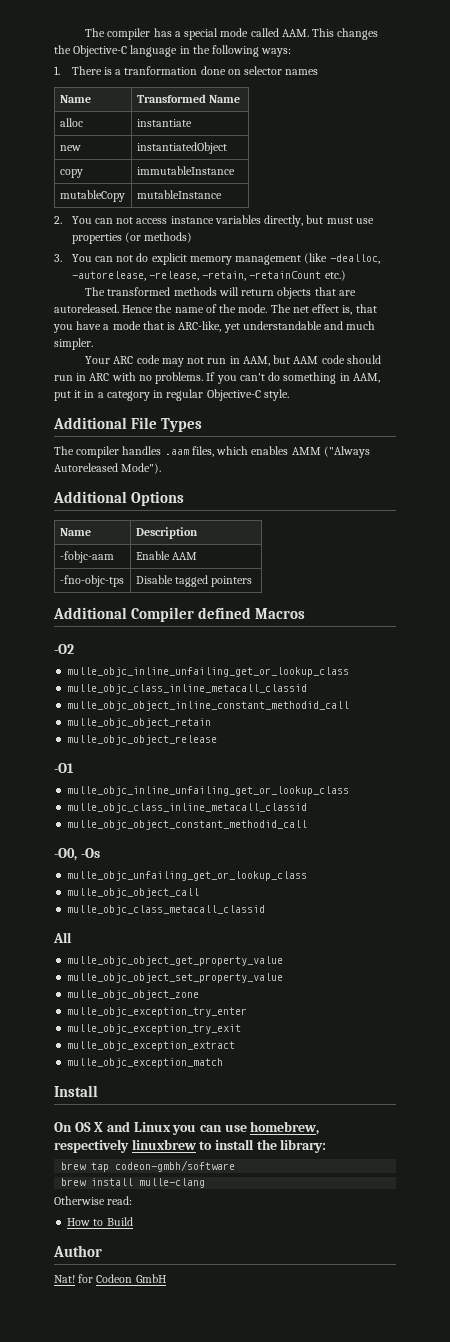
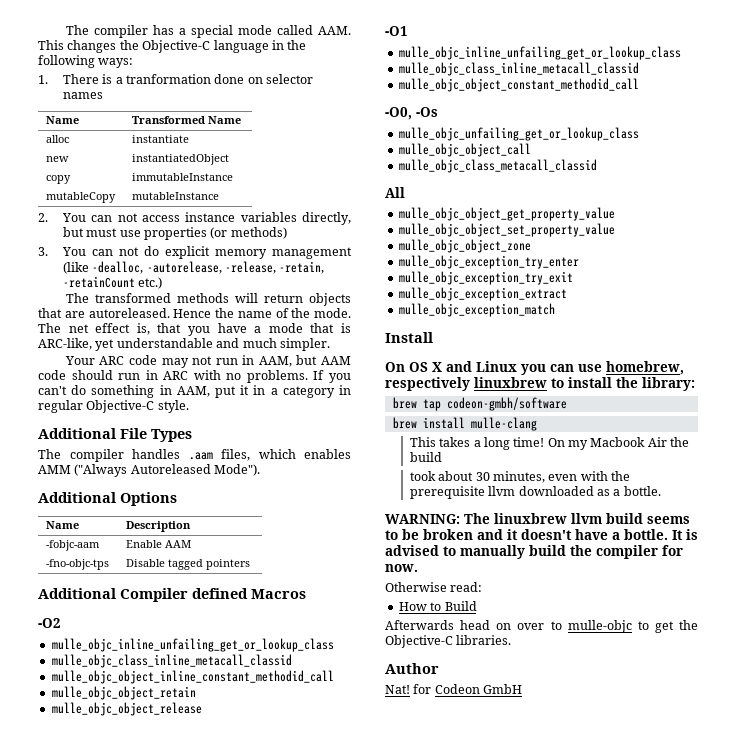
(206, 1183) none -> [409,437,690,450] [409,452,442,462] [409,471,630,483] [409,486,661,499] [385,513,690,524] [385,529,698,540] [385,545,683,559] [385,564,418,572] // This takes a long time! On my Macbook Air the build // took about 30 minutes, even with the prerequisite llvm downloaded as a bottle. // WARNING: The linuxbrew llvm build seems to be broken and it doesn't have a bottle. It is advised to manually build the compiler for now.
(133, 1221) none -> [385,620,698,633] [385,635,512,648] // Afterwards head on over to mulle-objc to get the Objective-C libraries.

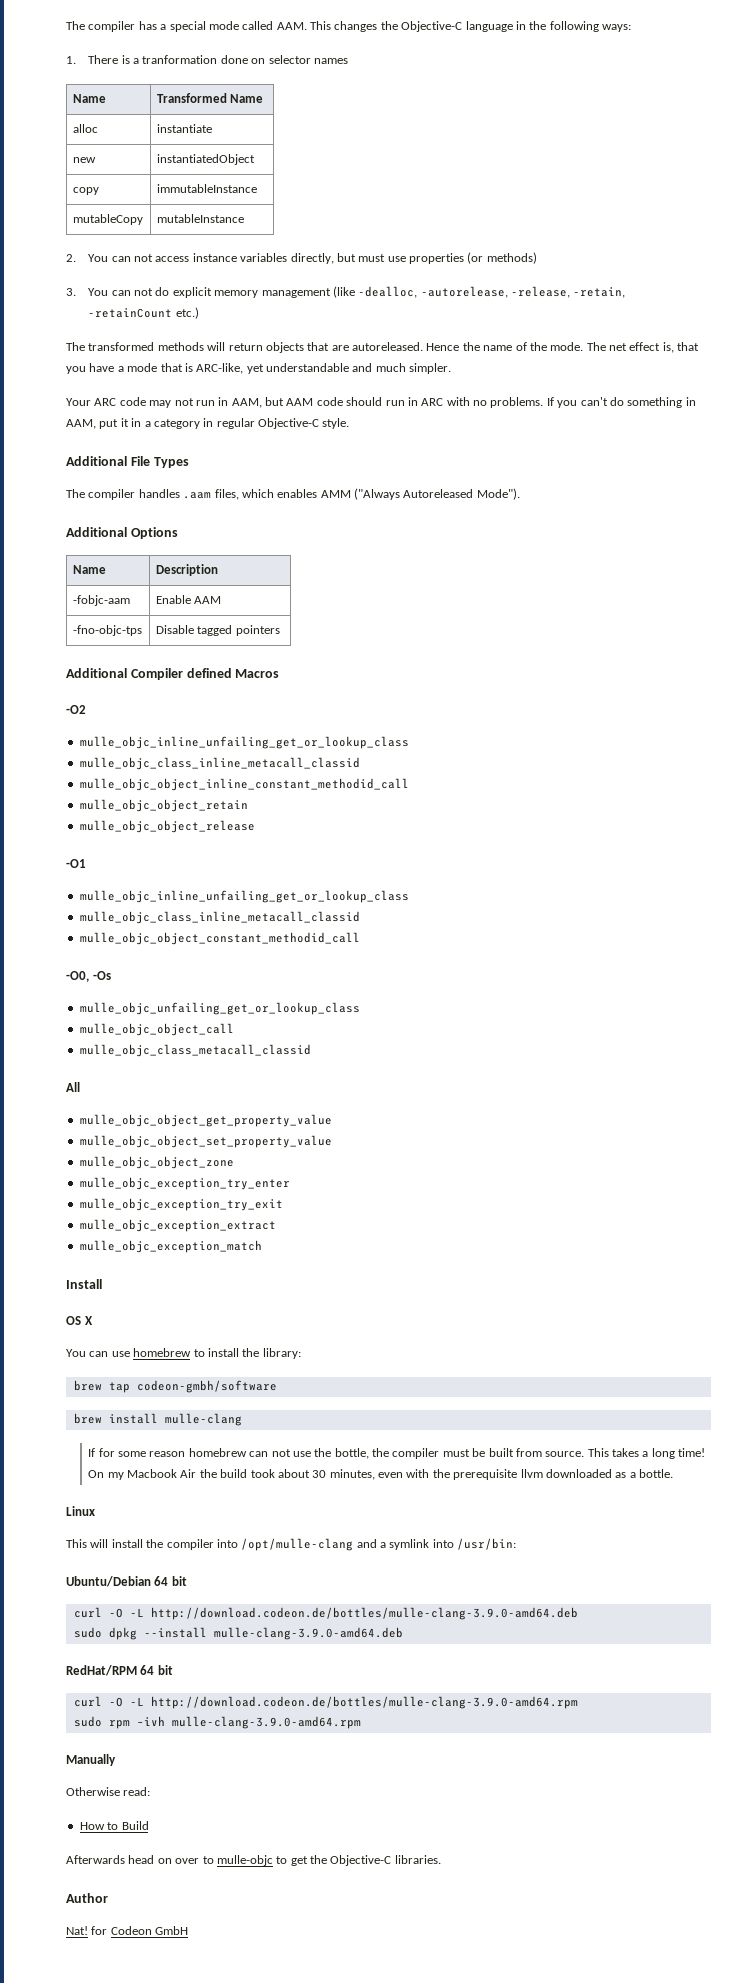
[385,362,405,372] On -> (102, 1284) none
[446,361,684,375] [385,377,547,391] and Linux you can use homebrew, respectively linuxbrew -> [66,1348,192,1357] // You can use homebrew
(537, 424) none -> [88,1448,585,1459] If for some reason homebrew can not use the bottle, the compiler must be built from source.
(442, 457) // -> (248, 1473) none
[385,513,690,524] [385,529,698,540] [385,545,683,559] [385,564,418,572] WARNING: The linuxbrew llvm build seems to be broken and it doesn't have a bottle. It is advised to manually build the compiler for now. -> [66,1506,95,1516] [66,1538,517,1551] [66,1576,187,1587] [73,1607,578,1620] [73,1627,403,1640] [66,1665,173,1676] [73,1696,578,1709] [73,1716,361,1729] [66,1754,116,1766] Linux // This will install the compiler into /opt/mulle-clang and a symlink into /usr/bin: // Ubuntu/Debian 64 bit // curl -O -L http://download.codeon.de/bottles/mulle-clang-3.9.0-amd64.deb // sudo dpkg --install mulle-clang-3.9.0-amd64.deb // RedHat/RPM 64 bit // curl -O -L http://download.codeon.de/bottles/mulle-clang-3.9.0-amd64.rpm // sudo rpm –ivh mulle-clang-3.9.0-amd64.rpm // Manually

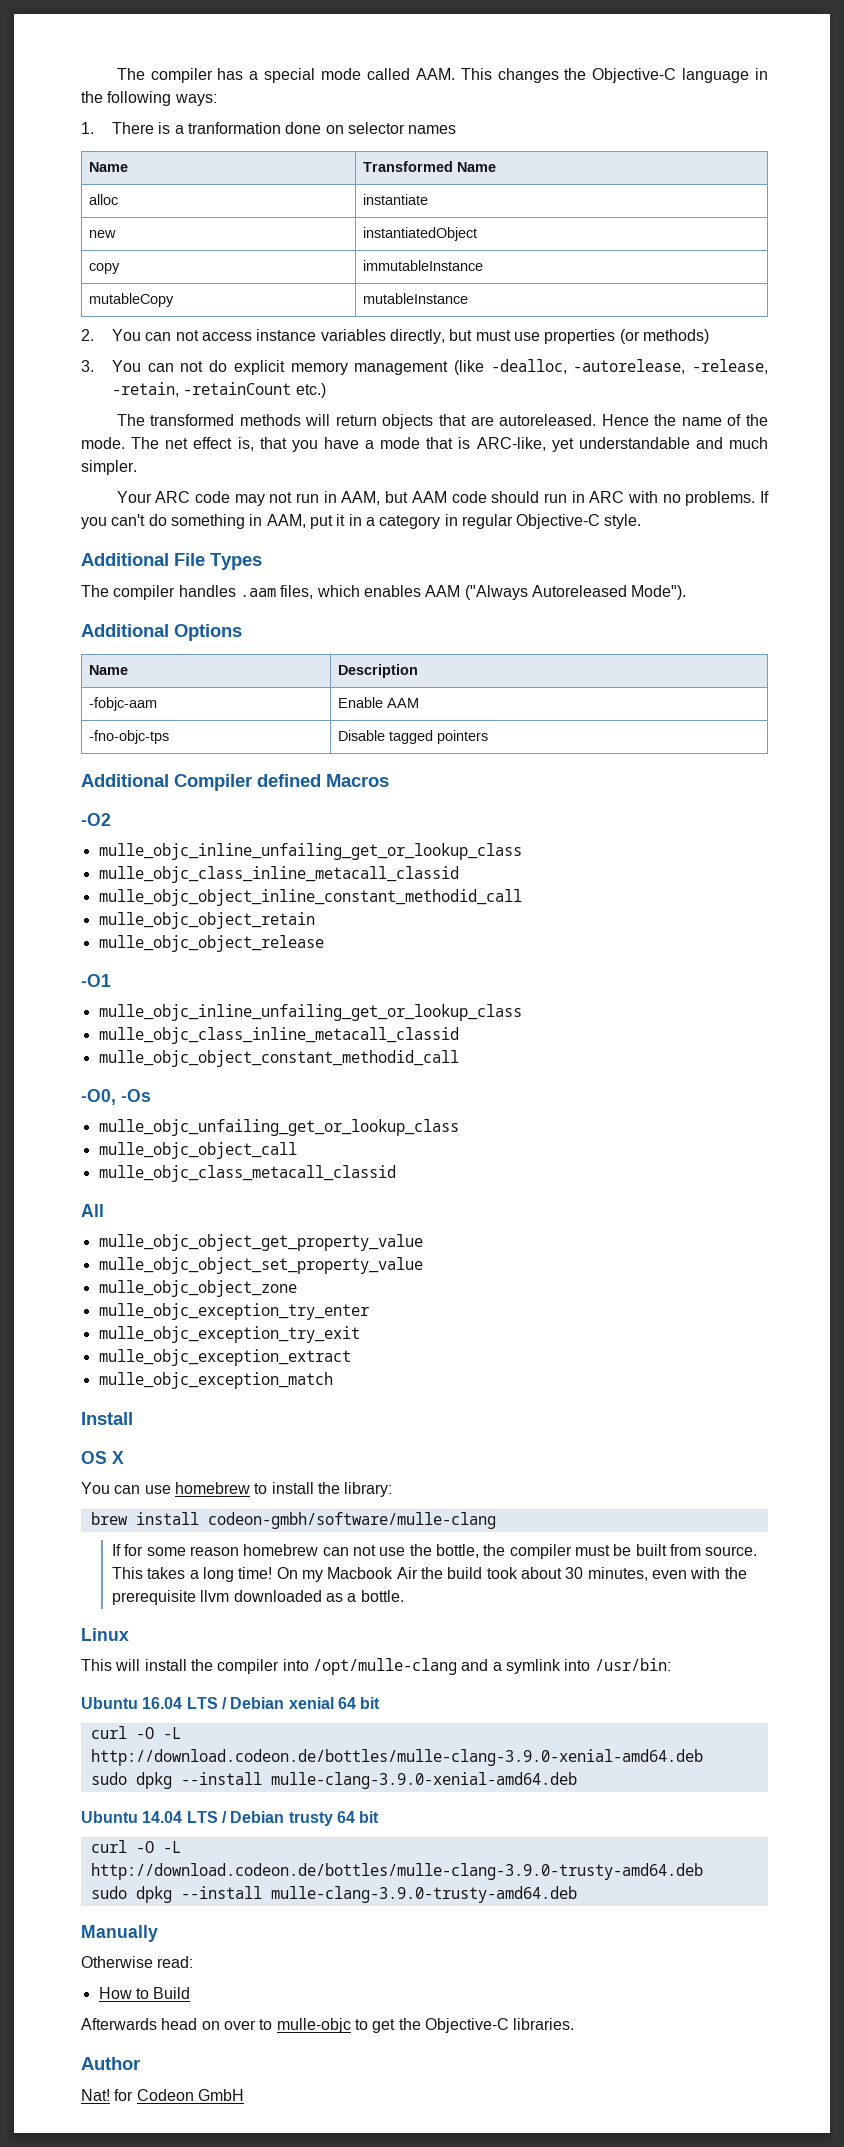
[320,490,351,498] AMM -> [425,585,461,597] AAM
[73,1380,277,1393] // brew tap codeon-gmbh/software -> (393, 1489) none
[164,1413,242,1426] mulle-clang -> [207,1512,496,1529] codeon-gmbh/software/mulle-clang
[66,1576,187,1587] [73,1607,578,1620] [73,1627,403,1640] [66,1665,173,1676] [73,1696,578,1709] [73,1716,361,1729] Ubuntu/Debian 64 bit // curl -O -L http://download.codeon.de/bottles/mulle-clang-3.9.0-amd64.deb // sudo dpkg --install mulle-clang-3.9.0-amd64.deb // RedHat/RPM 64 bit // curl -O -L http://download.codeon.de/bottles/mulle-clang-3.9.0-amd64.rpm // sudo rpm –ivh mulle-clang-3.9.0-amd64.rpm -> [81,1697,381,1709] [90,1726,181,1739] [90,1749,703,1766] [90,1772,577,1789] [81,1811,380,1826] [90,1840,181,1853] [90,1863,703,1880] [90,1886,577,1903] Ubuntu 16.04 LTS / Debian xenial 64 bit // curl -O -L http://download.codeon.de/bottles/mulle-clang-3.9.0-xenial-amd64.deb // sudo dpkg --install mulle-clang-3.9.0-xenial-amd64.deb // Ubuntu 14.04 LTS / Debian trusty 64 bit // curl -O -L http://download.codeon.de/bottles/mulle-clang-3.9.0-trusty-amd64.deb // sudo dpkg --install mulle-clang-3.9.0-trusty-amd64.deb

